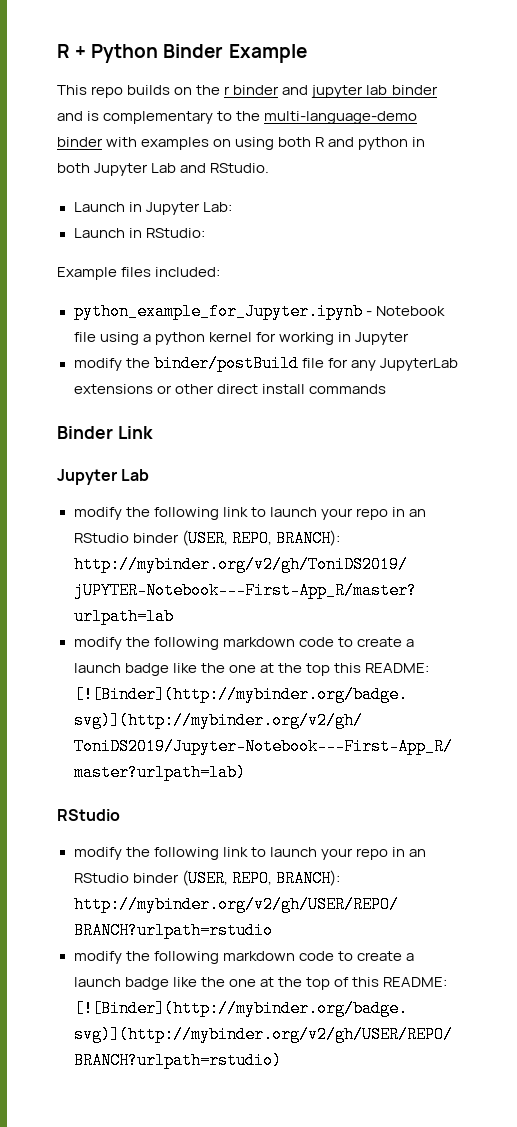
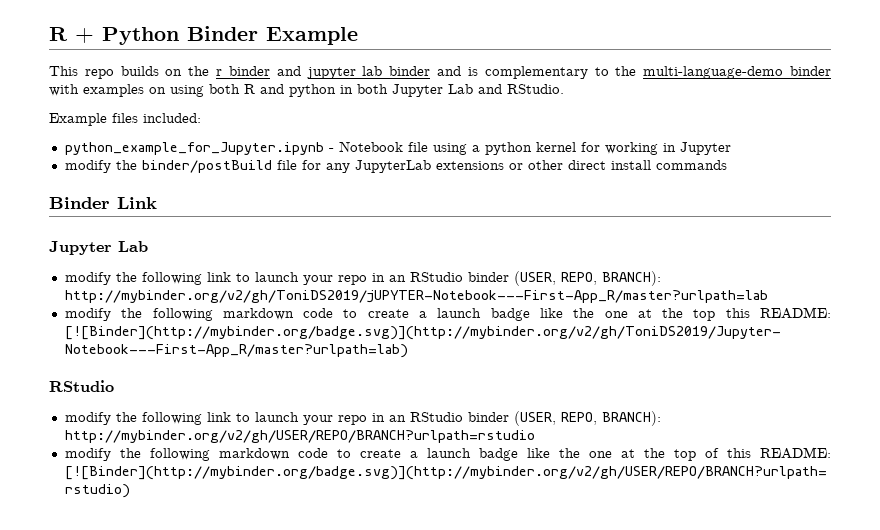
[73,202,232,215] [73,228,205,238] // Launch in Jupyter Lab: // Launch in RStudio: -> (564, 89) none

